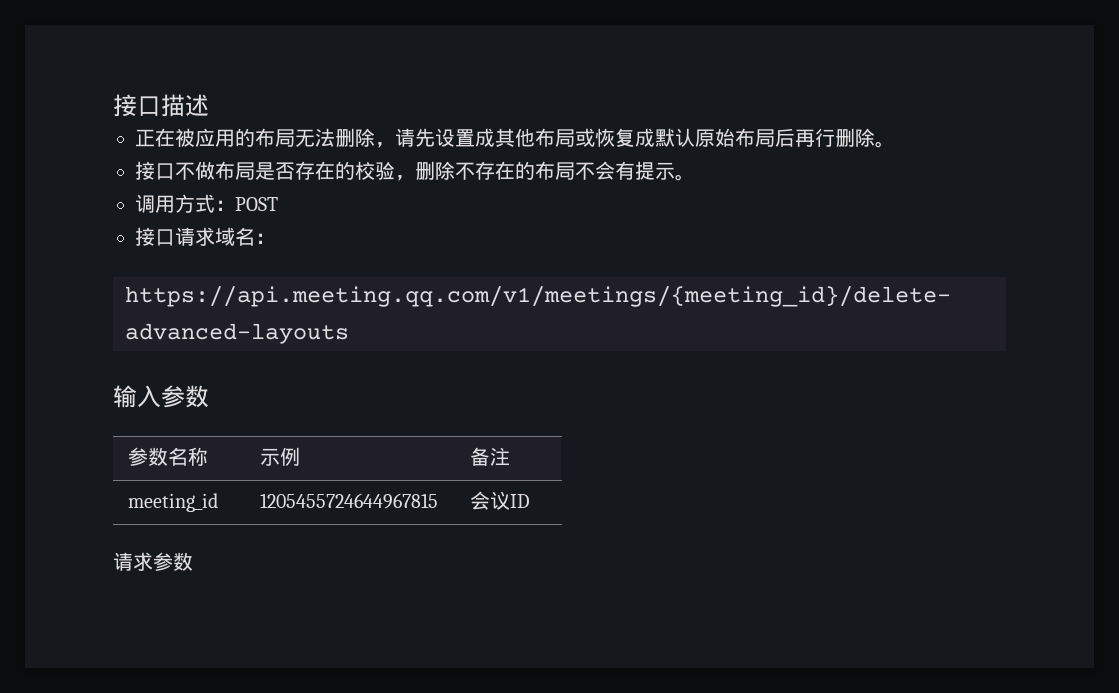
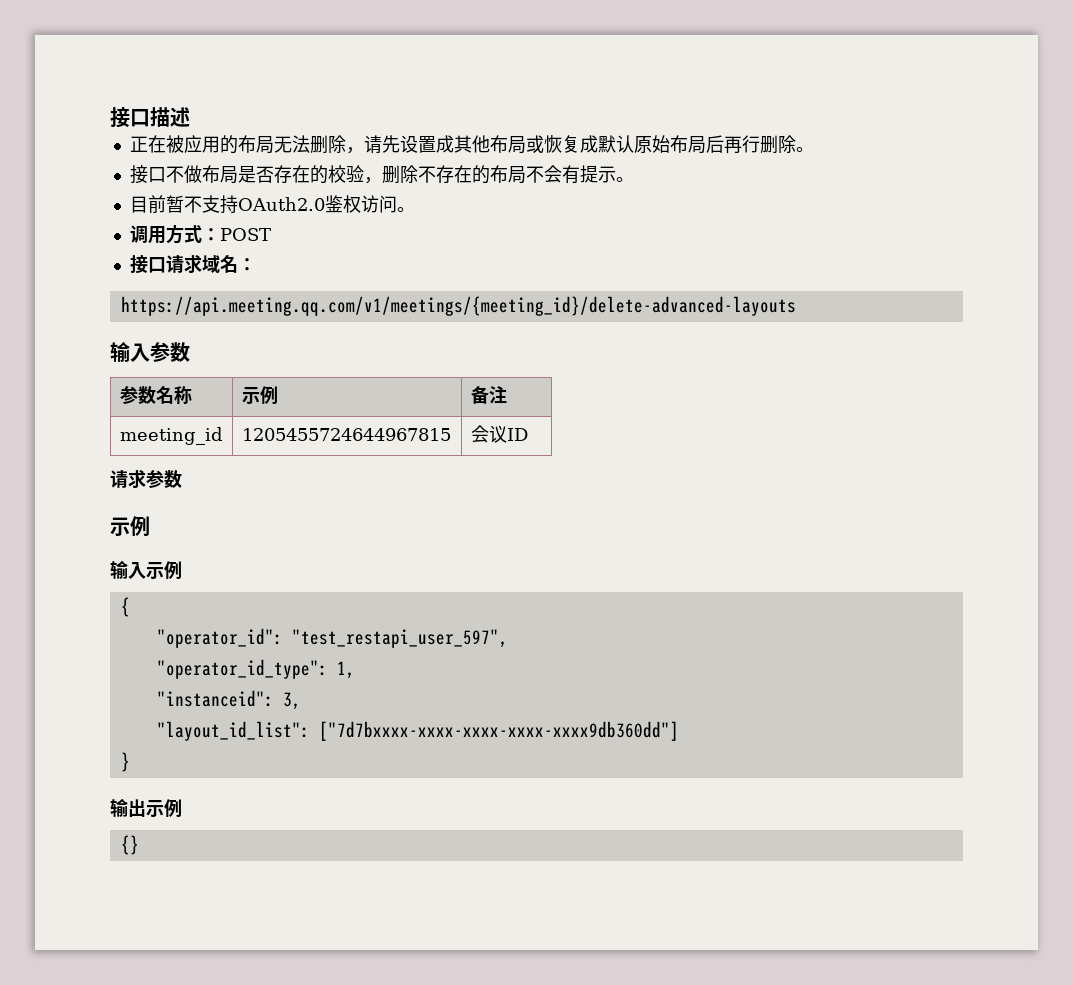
(695, 177) none -> [129,195,415,214] // 目前暂不支持OAuth2.0鉴权访问。
(193, 561) none -> [110,516,150,536] [110,560,182,579] [120,597,130,617] [156,628,508,648] [156,659,355,679] [156,690,301,710] [156,721,679,741] [120,752,130,772] [110,798,182,817] [120,835,139,855] // 示例 // 输入示例 // { // "operator_id": "test_restapi_user_597", // "operator_id_type": 1, // "instanceid": 3, // "layout_id_list": ["7d7bxxxx-xxxx-xxxx-xxxx-xxxx9db360dd"] // } // 输出示例 // {}

